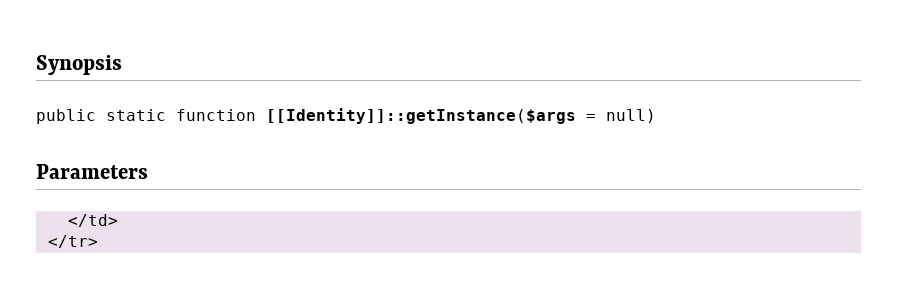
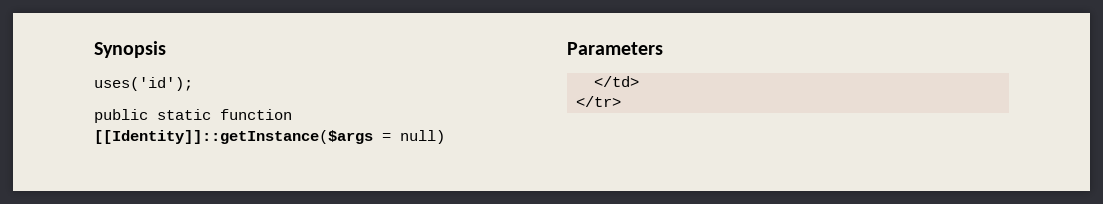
(122, 65) none -> [94,77,193,91] // uses('id');

